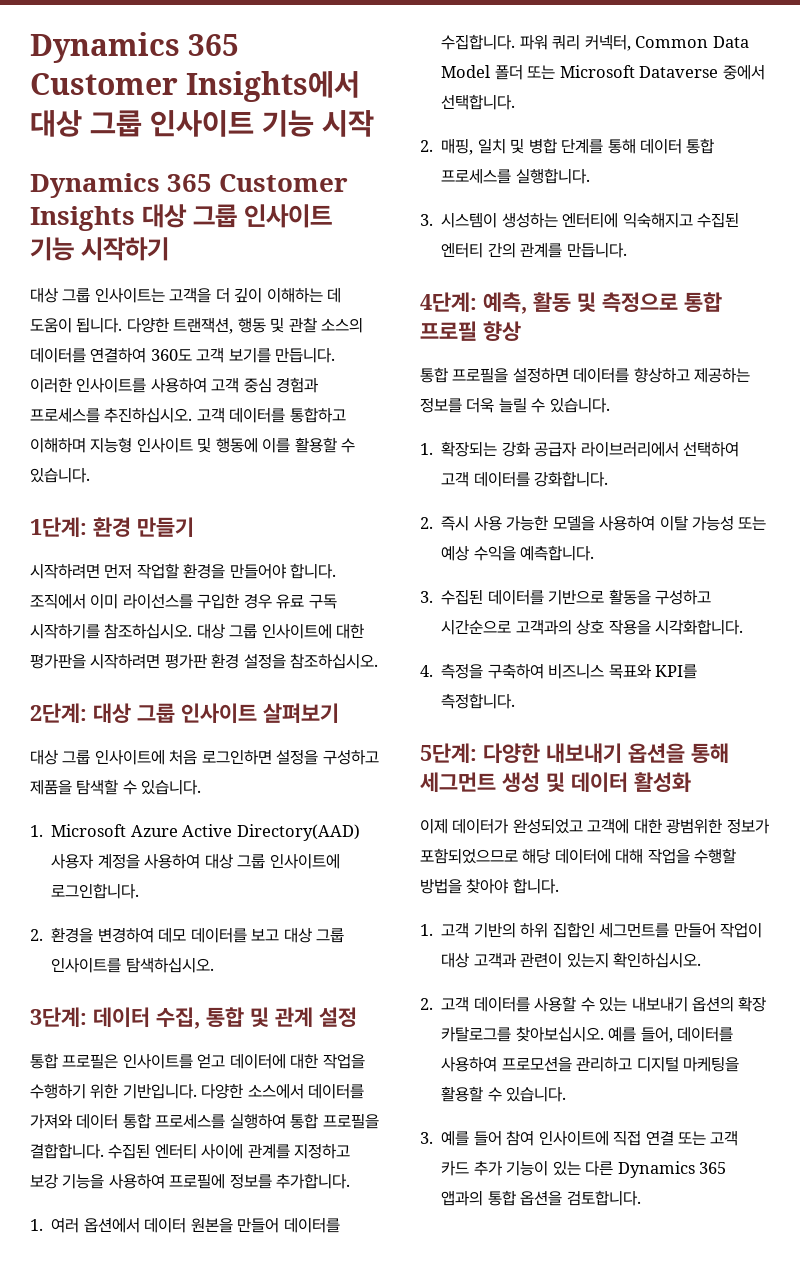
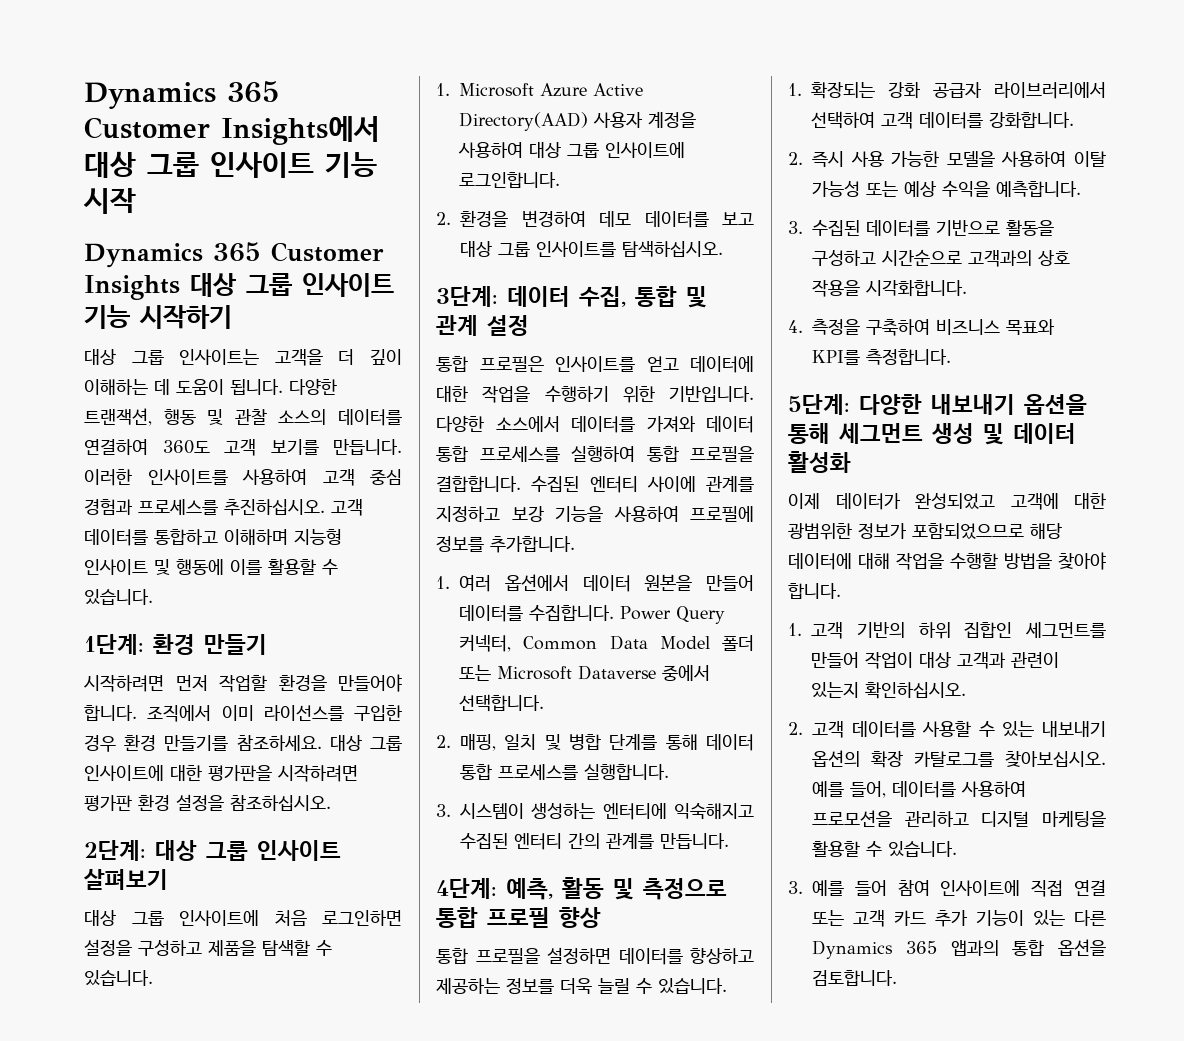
[276,594,337,609] [30,623,193,639] 유료 구독 시작하기를 참조하십시오. -> [124,734,322,751] 환경 만들기를 참조하세요.
[519,34,581,50] 파워 쿼리 -> [620,606,725,624] Power Query

